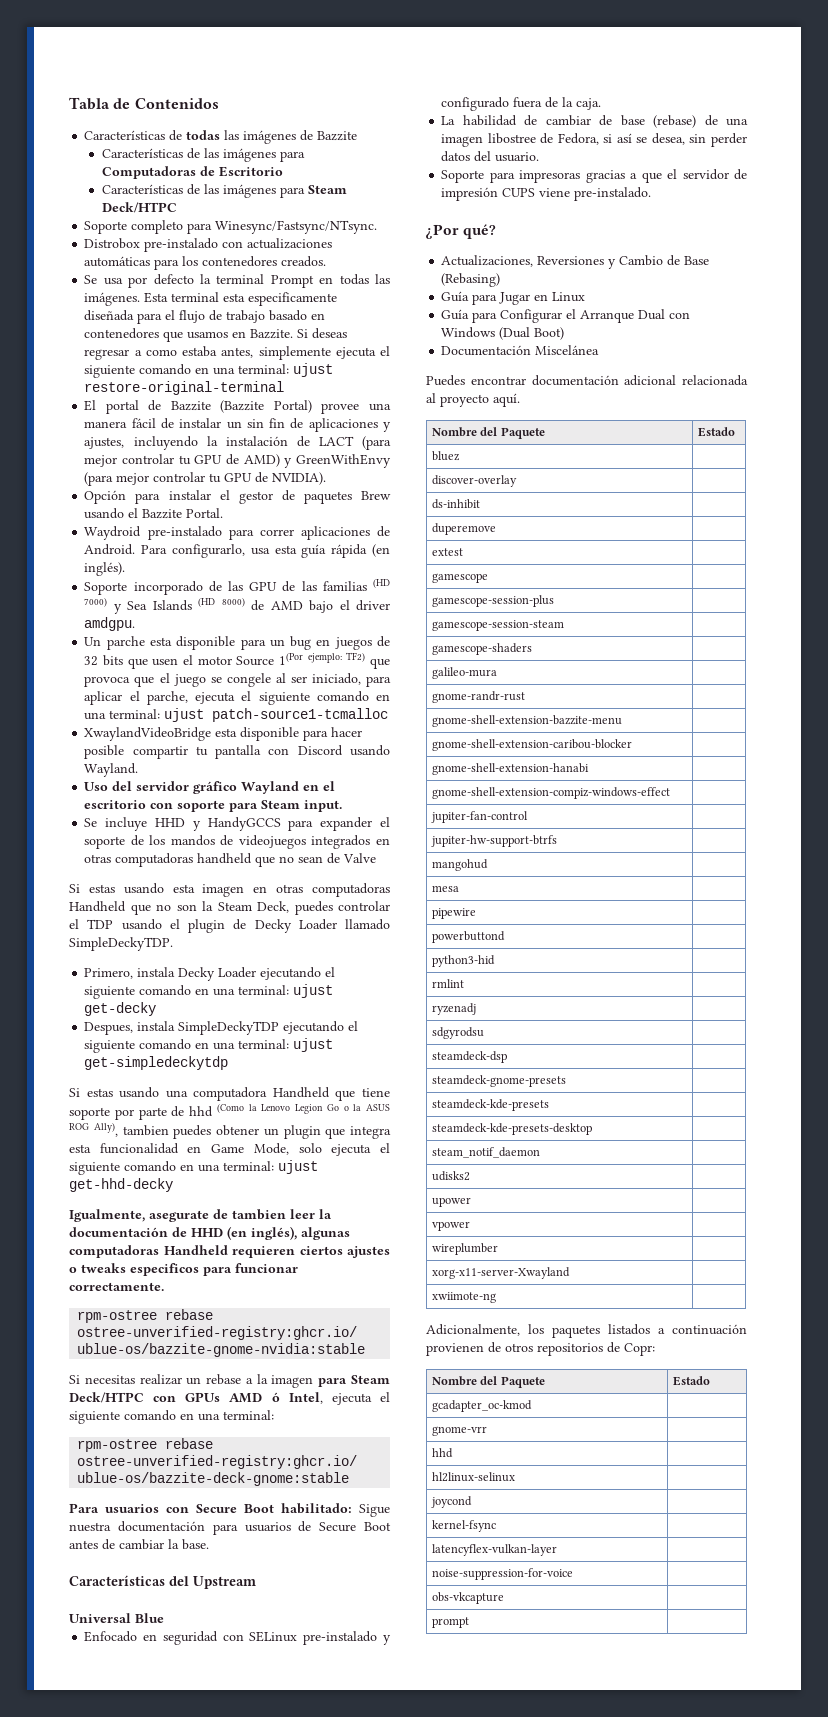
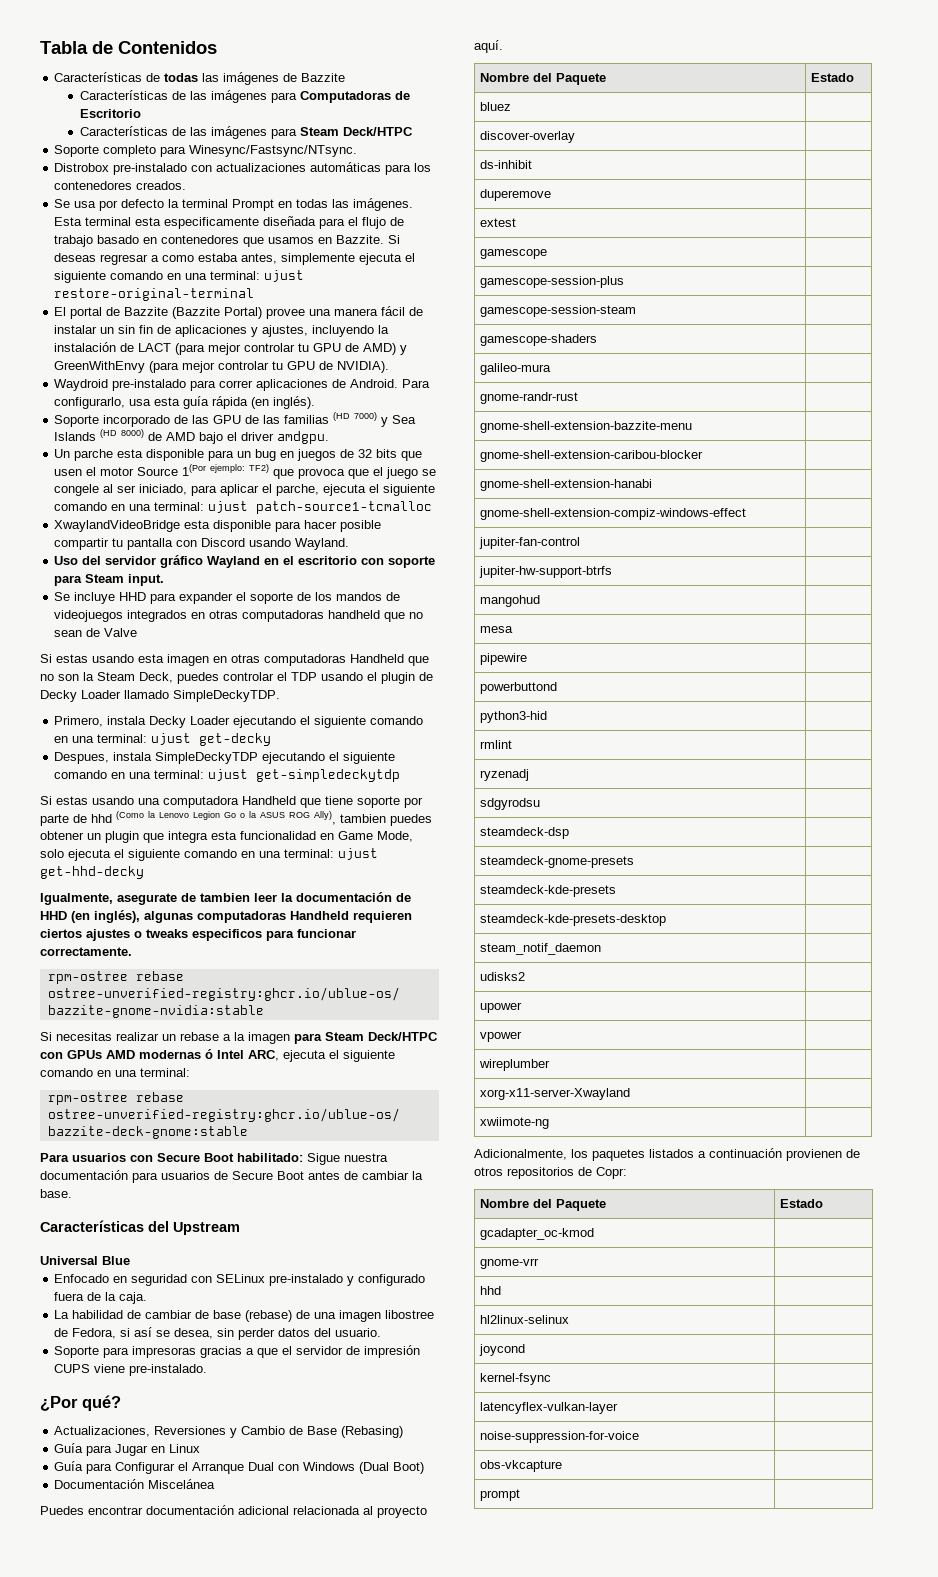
[84,490,391,504] [84,508,224,519] // Opción para instalar el gestor de paquetes Brew usando el Bazzite Portal. -> (390, 367) none
[192,817,281,831] y HandyGCCS -> (147, 596) none
[271,1392,323,1404] ó Intel, -> [139,1049,279,1061] modernas ó Intel ARC,

